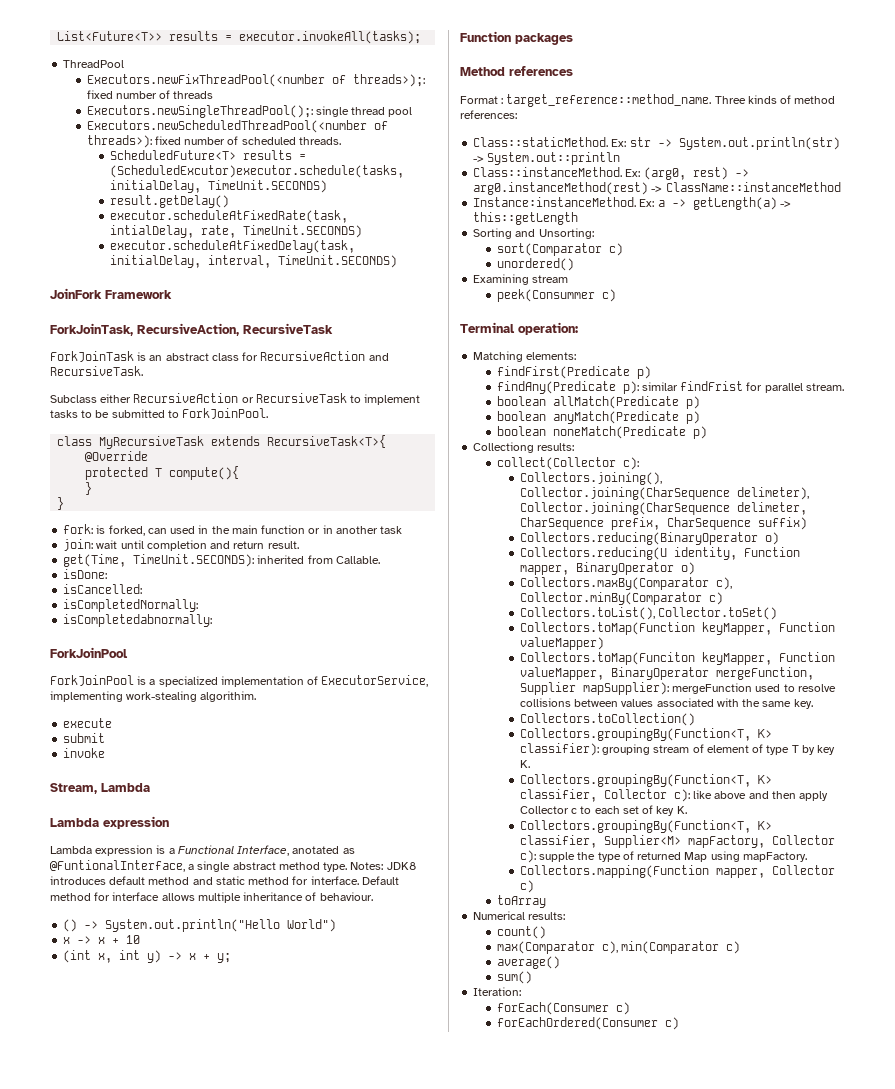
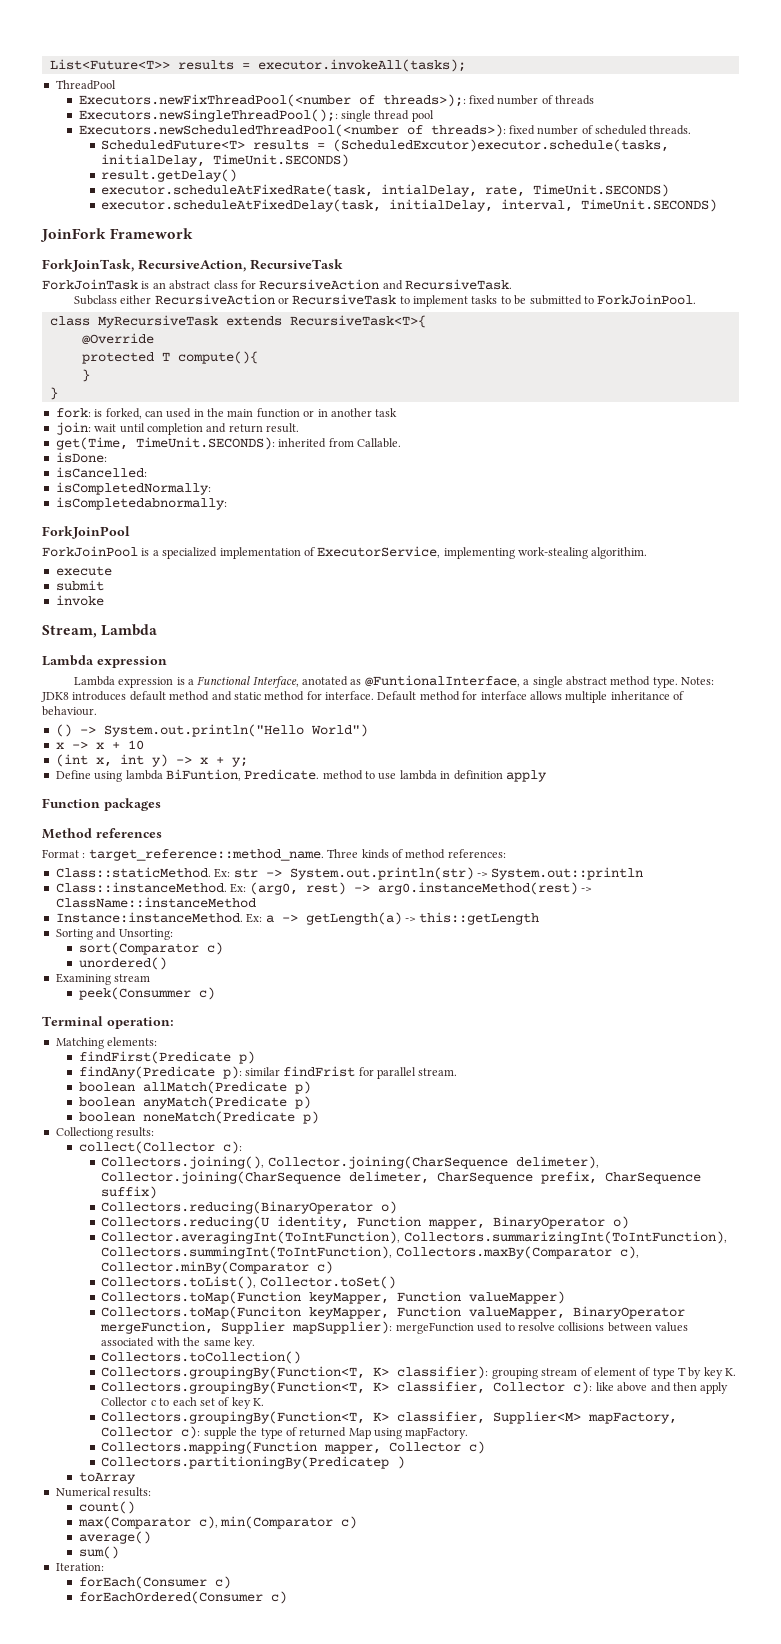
(232, 958) none -> [55,769,547,782] // Define using lambda BiFuntion, Predicate. method to use lambda in definition apply
(696, 568) none -> [101,1231,727,1244] [101,1246,393,1259] Collector.averagingInt(ToIntFunction), Collectors.summarizingInt(ToIntFunction), Collectors.summingInt(ToIntFunction),
(535, 886) none -> [101,1456,406,1469] // Collectors.partitioningBy(Predicatep )

